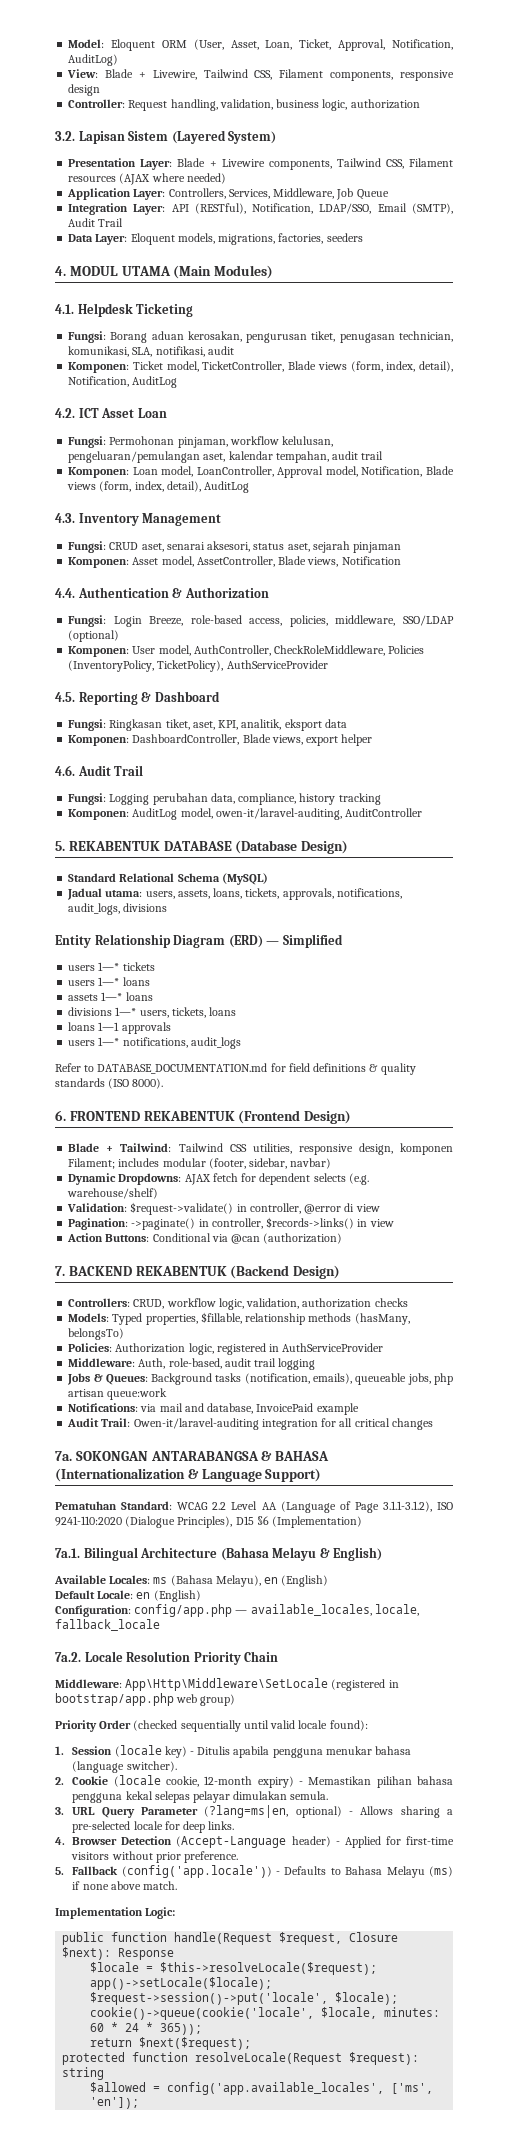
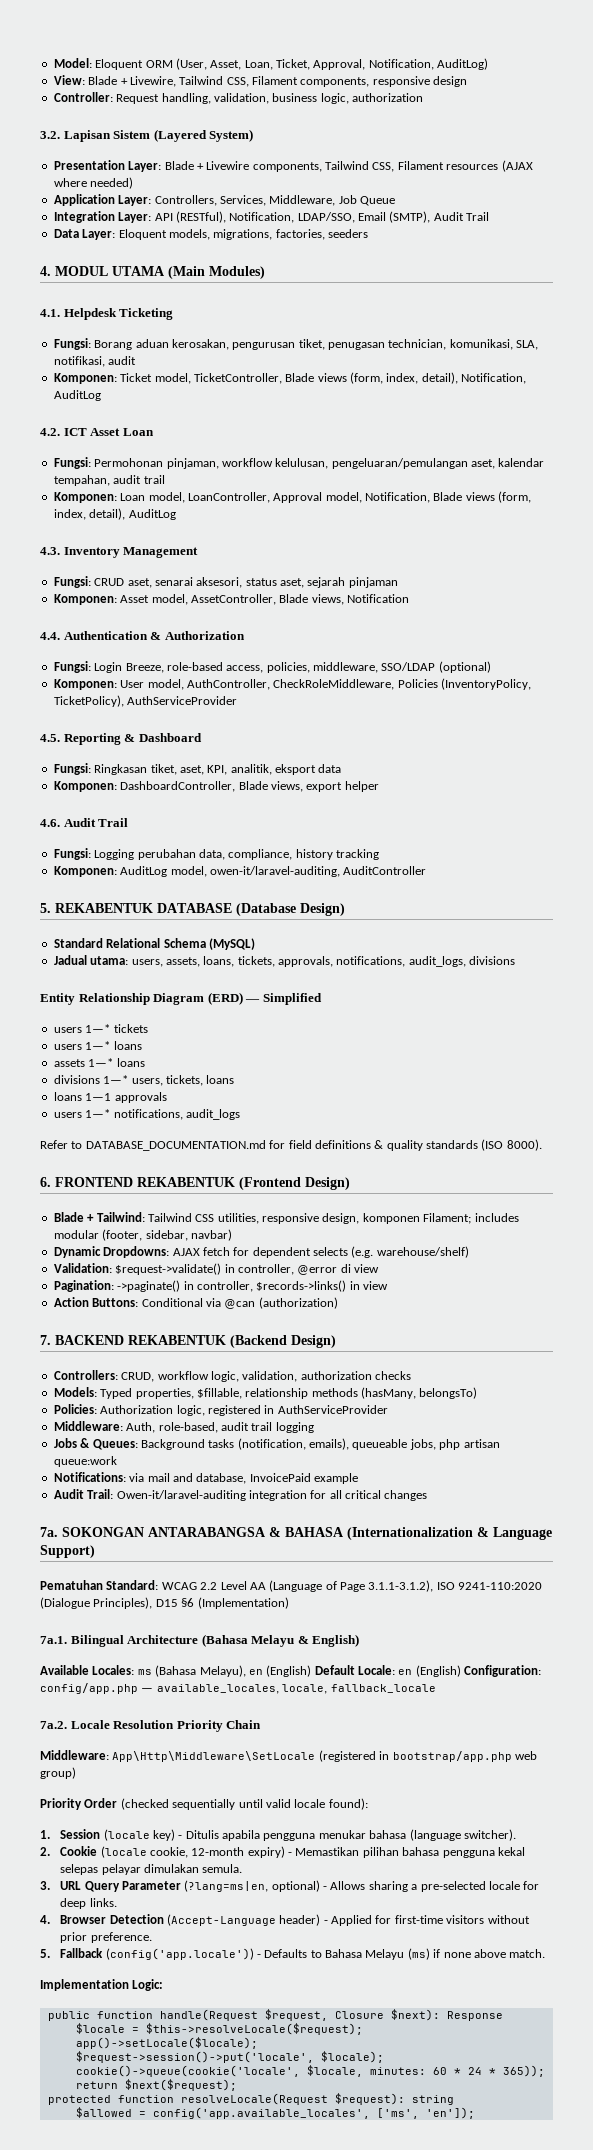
(329, 1581) // -> (312, 1671) none
(201, 1596) // -> (461, 1671) none

